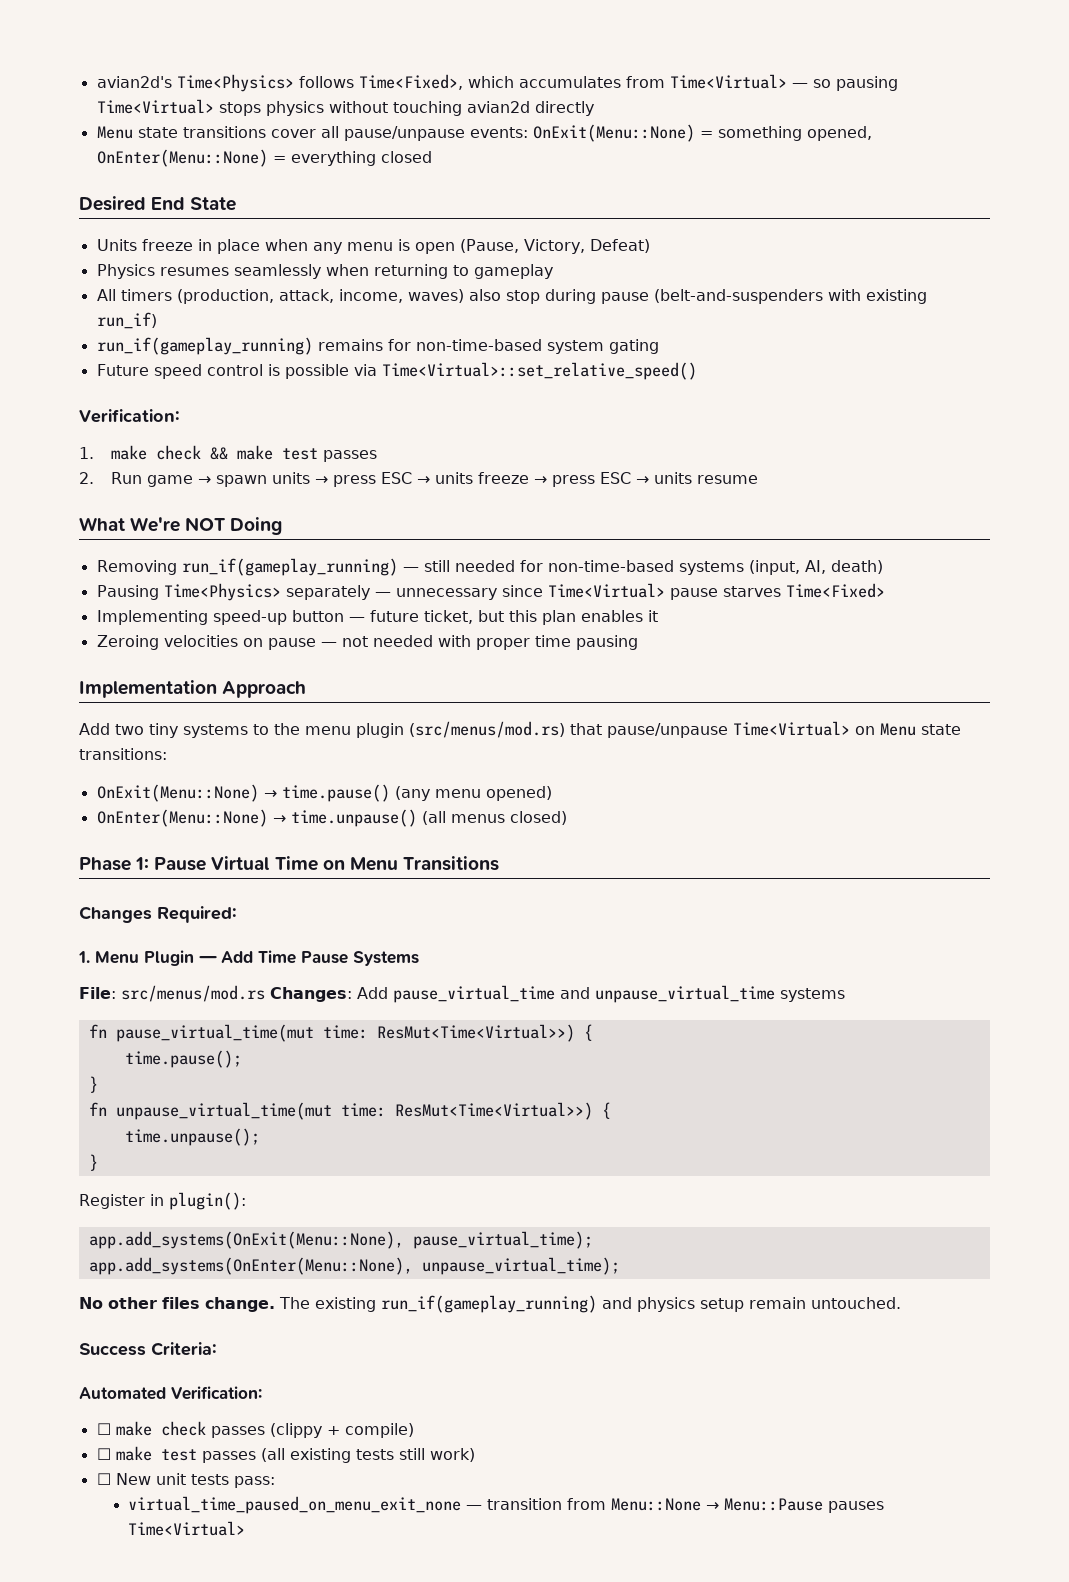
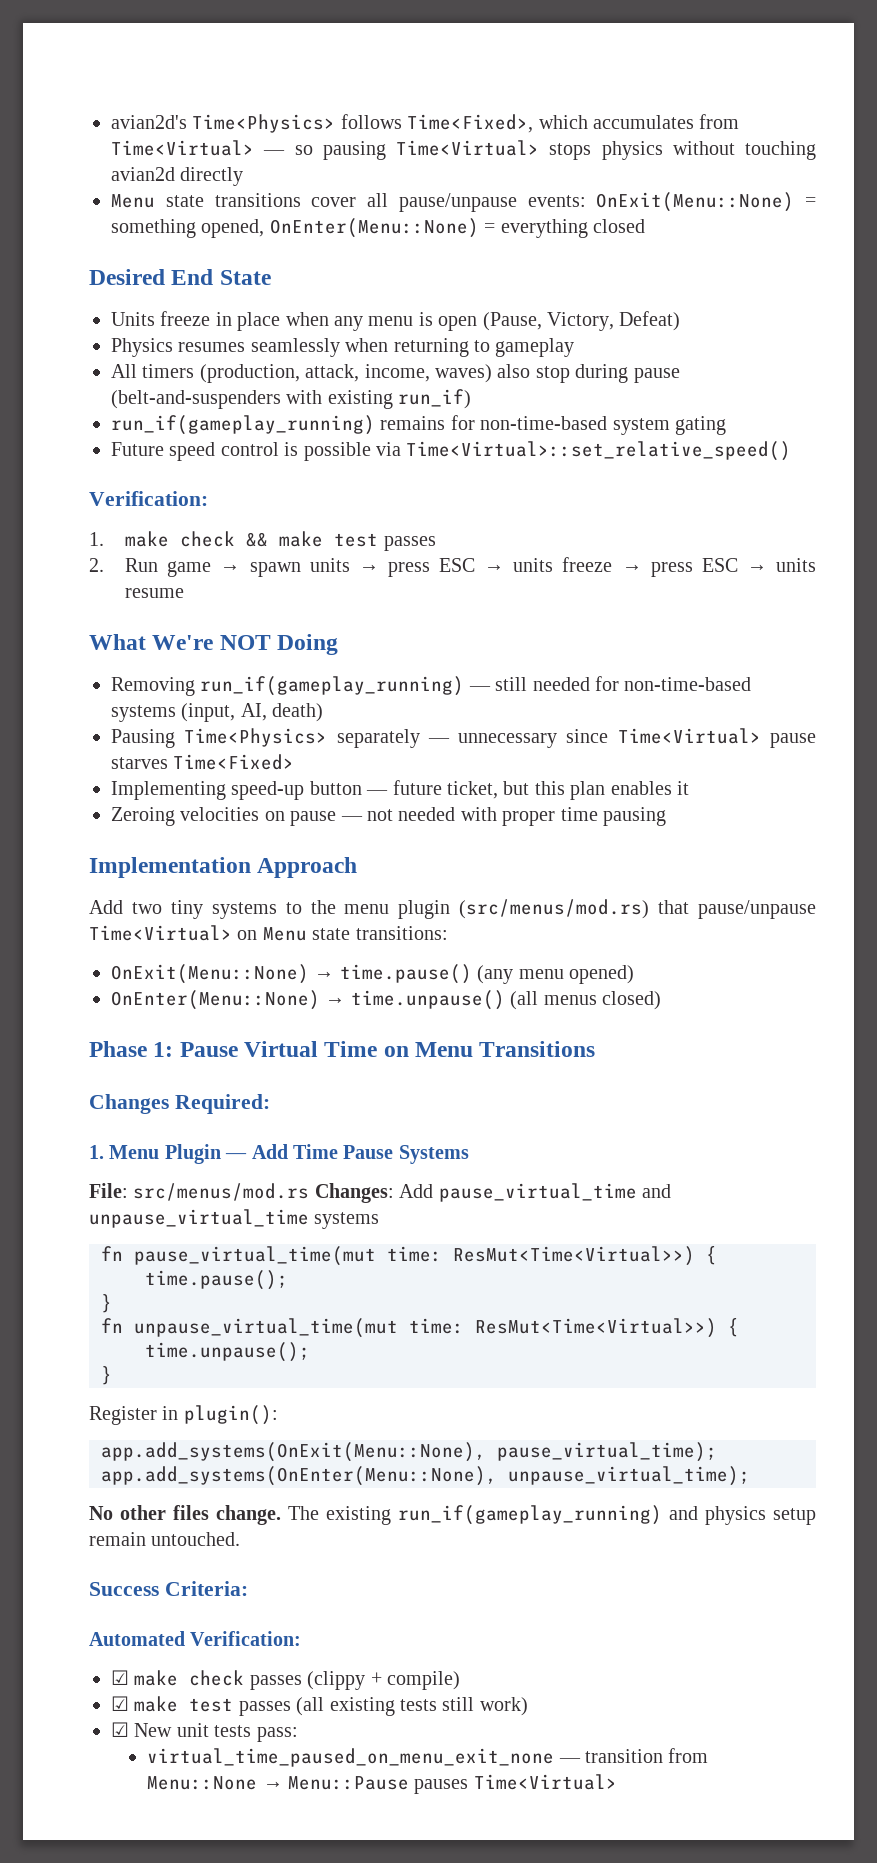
[96,1423,111,1435] ☐ -> [111,1670,129,1685] ☑
[96,1448,111,1460] ☐ -> [111,1696,129,1711] ☑
[96,1473,111,1485] ☐ -> [111,1722,129,1737] ☑

